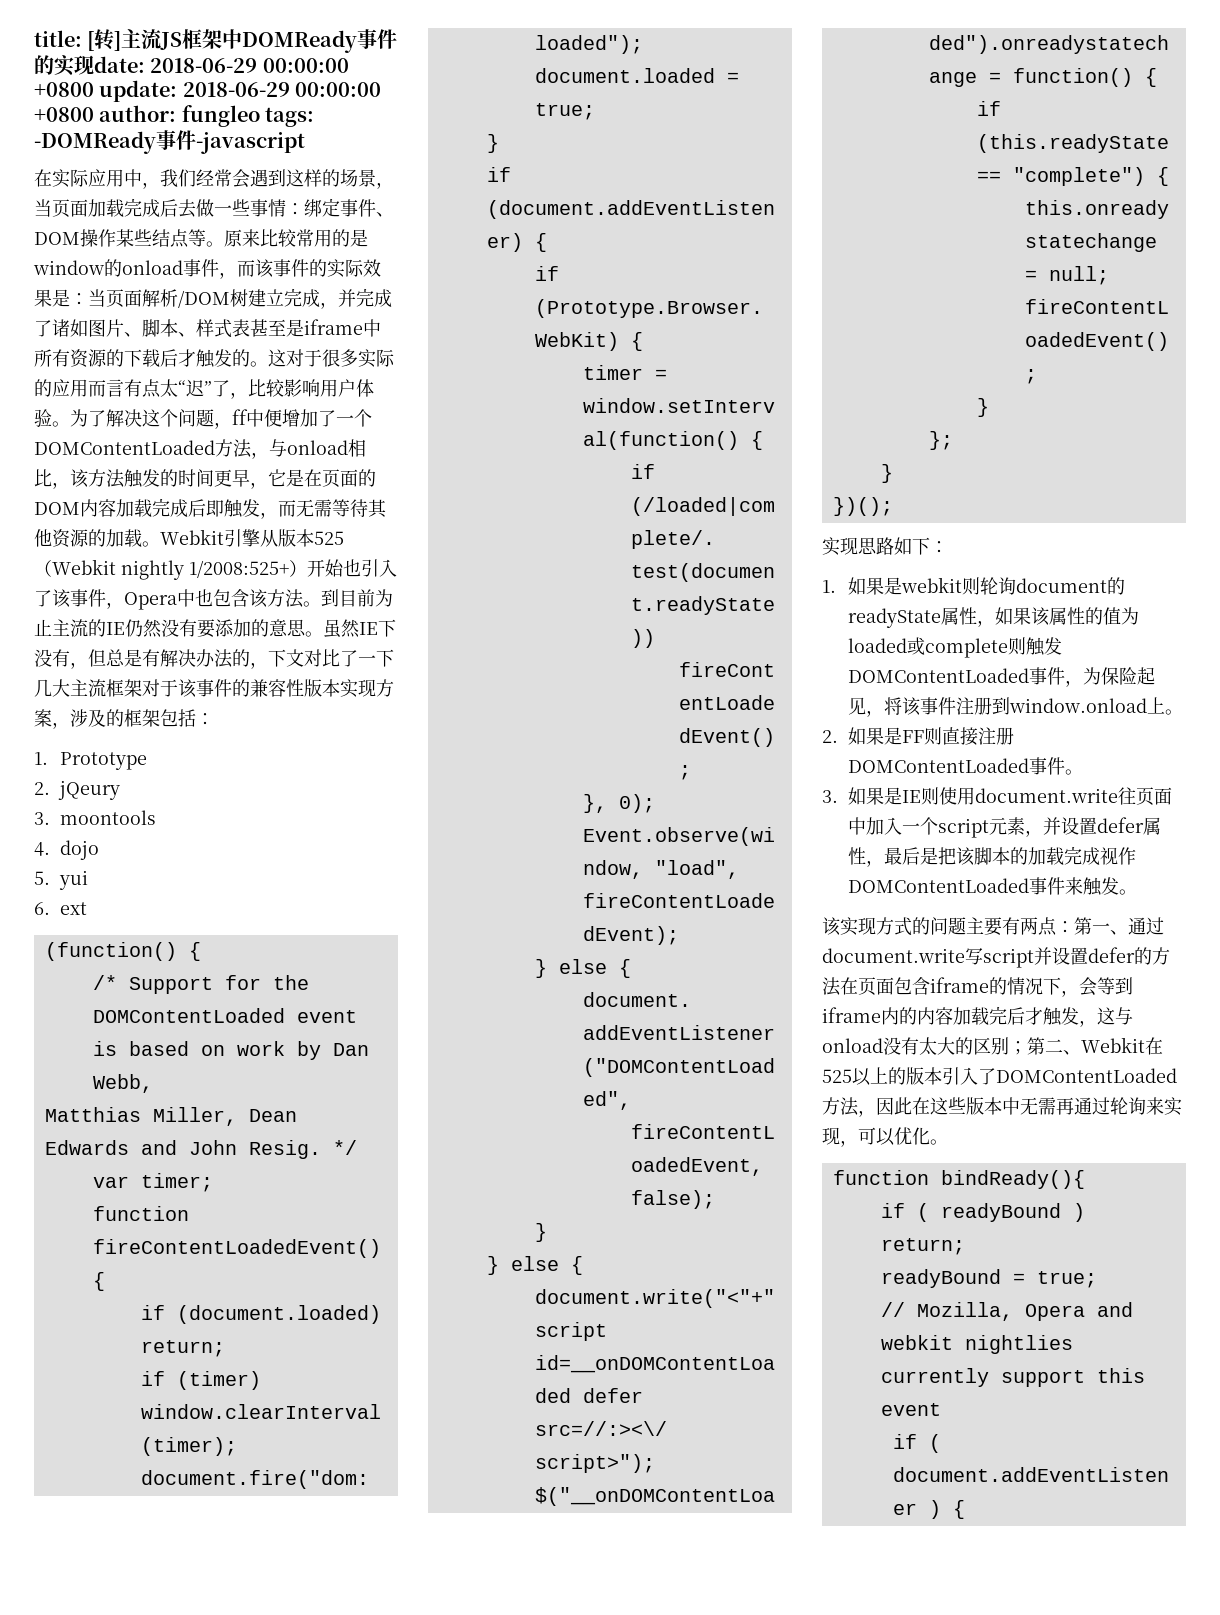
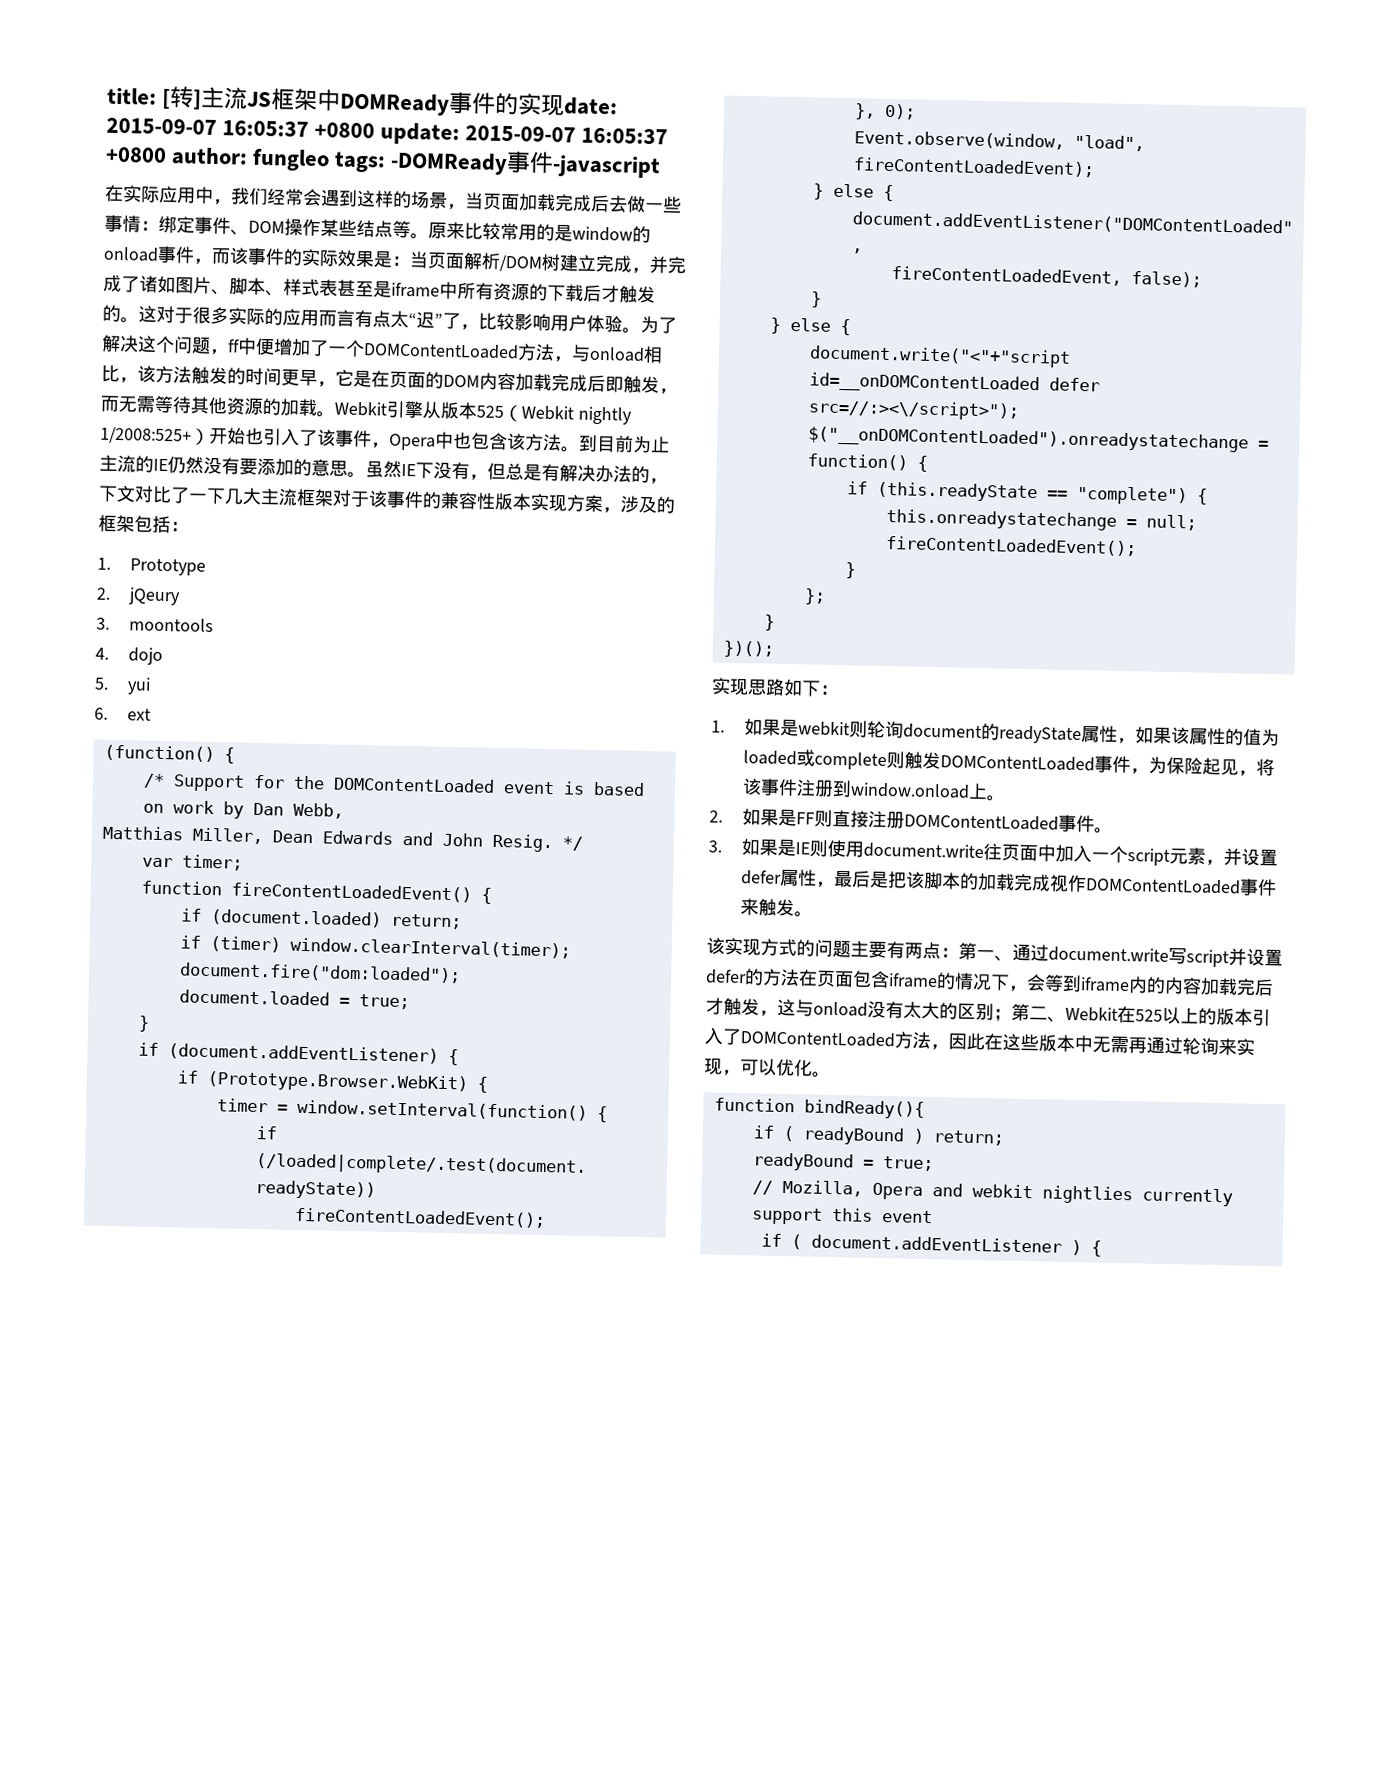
[150,58,349,73] [34,80,382,102] 2018-06-29 00:00:00 +0800 update: 2018-06-29 00:00:00 -> [106,117,669,146] 2015-09-07 16:05:37 +0800 update: 2015-09-07 16:05:37

